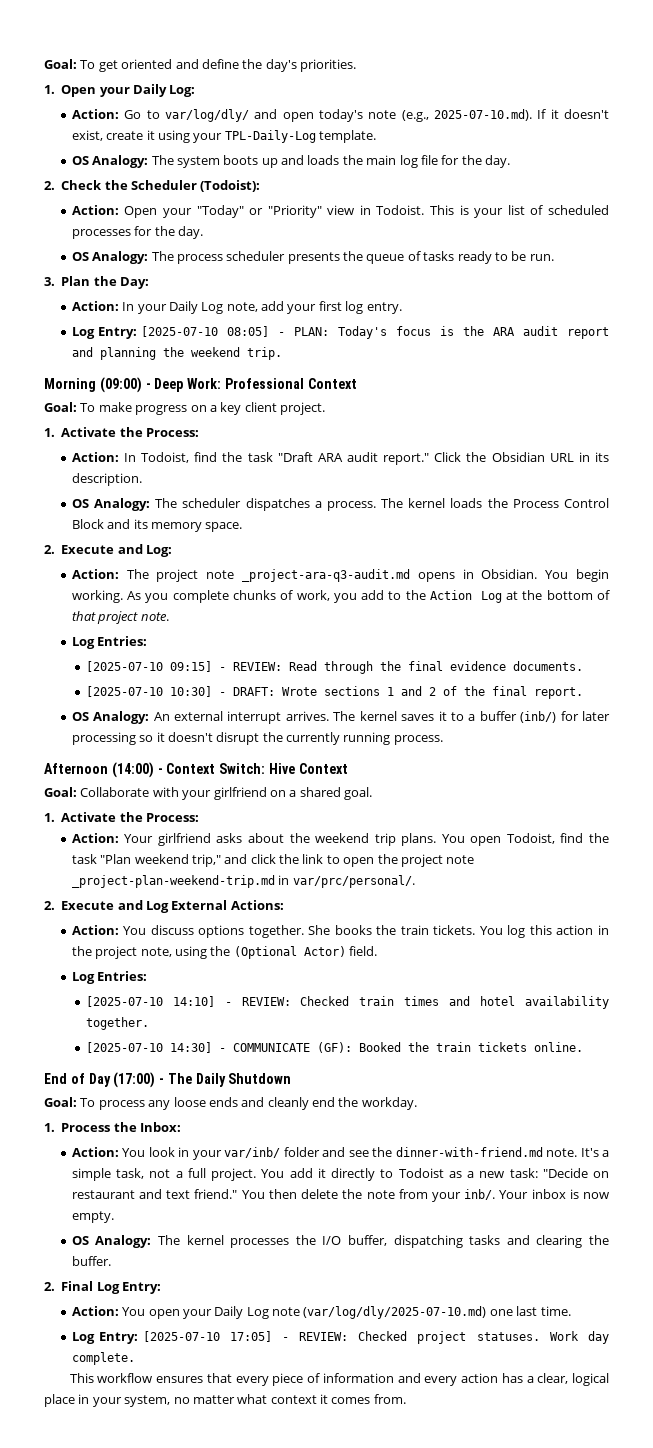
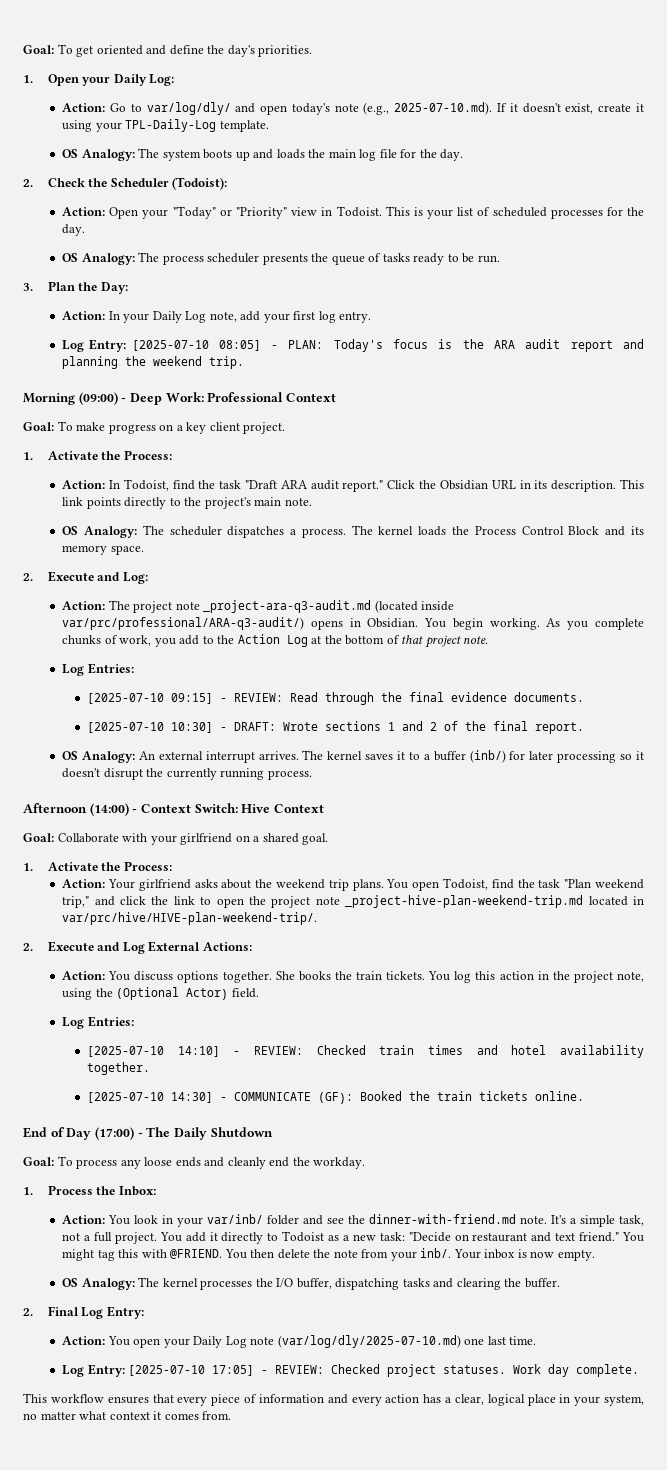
(142, 479) none -> [619,479,644,489] [62,497,312,509] This link points directly to the project's main note.
(411, 575) none -> [374,600,455,613] [62,617,305,630] (located inside var/prc/professional/ARA-q3-audit/)
[71,875,415,888] _project-plan-weekend-trip.md in var/prc/personal/. -> [345,895,644,908] [62,912,318,925] _project-hive-plan-weekend-trip.md located in var/prc/hive/HIVE-plan-weekend-trip/.
(265, 1194) none -> [62,1249,247,1261] might tag this with @FRIEND. You

